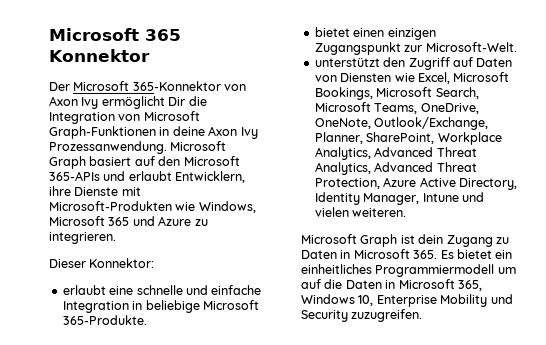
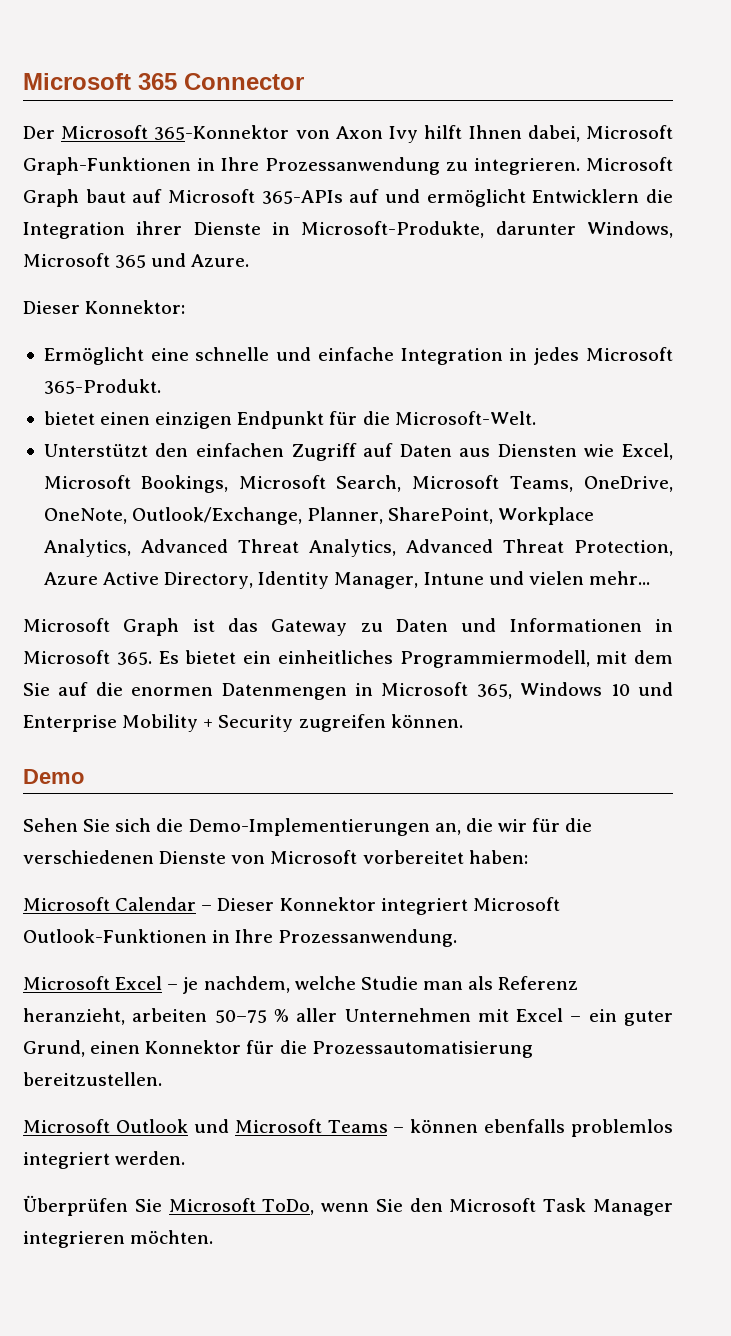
[49,28,181,41] [49,49,150,62] Microsoft 365 Konnektor -> [23,73,304,90] Microsoft 365 Connector
[101,96,207,109] [49,111,200,124] [49,126,258,139] [49,141,227,154] [49,156,240,169] [49,171,246,183] [49,186,141,196] [49,201,196,211] ermöglicht Dir die Integration von Microsoft Graph-Funktionen in deine Axon Ivy Prozessanwendung. Microsoft Graph basiert auf den Microsoft 365-APIs und erlaubt Entwicklern, ihre Dienste mit Microsoft-Produkten wie -> [424,125,673,142] [23,157,673,175] [23,189,674,207] [23,221,576,239] hilft Ihnen dabei, Microsoft Graph-Funktionen in Ihre Prozessanwendung zu integrieren. Microsoft Graph baut auf Microsoft 365-APIs auf und ermöglicht Entwicklern die Integration ihrer Dienste in Microsoft-Produkte, darunter
[158,216,208,226] [49,232,116,244] Azure zu integrieren. -> [191,254,250,267] Azure.
[62,285,106,295] erlaubt -> [43,347,144,365] Ermöglicht
[145,300,259,313] [62,315,147,325] beliebige Microsoft 365-Produkte. -> [534,347,673,365] [43,379,161,394] jedes Microsoft 365-Produkt.
[314,42,517,55] [314,57,406,67] Zugangspunkt zur Microsoft-Welt. // unterstützt den -> [237,411,536,429] [43,443,285,457] Endpunkt für die Microsoft-Welt. // Unterstützt den einfachen
[314,75,337,82] von -> [459,448,491,457] aus
[352,208,407,217] weiteren. -> [588,571,650,585] mehr...
[418,234,509,247] [301,250,337,259] dein Zugang zu Daten -> [228,618,642,636] das Gateway zu Daten und Informationen
[375,264,516,277] [301,279,482,291] [301,294,513,307] [301,309,423,322] Programmiermodell um auf die Daten in Microsoft 365, Windows 10, Enterprise Mobility und Security zuzugreifen. -> [399,650,673,668] [23,682,673,700] [23,714,463,732] [23,769,84,784] [23,818,593,836] [23,850,528,864] [23,897,560,915] [23,929,458,947] [23,976,579,994] [23,1008,673,1026] [23,1040,533,1058] [23,1072,162,1086] [23,1119,673,1137] [23,1151,186,1169] [23,1195,673,1216] [23,1230,214,1248] Programmiermodell, mit dem Sie auf die enormen Datenmengen in Microsoft 365, Windows 10 und Enterprise Mobility + Security zugreifen können. // Demo // Sehen Sie sich die Demo-Implementierungen an, die wir für die verschiedenen Dienste von Microsoft vorbereitet haben: // Microsoft Calendar – Dieser Konnektor integriert Microsoft Outlook-Funktionen in Ihre Prozessanwendung. // Microsoft Excel – je nachdem, welche Studie man als Referenz heranzieht, arbeiten 50–75 % aller Unternehmen mit Excel – ein guter Grund, einen Konnektor für die Prozessautomatisierung bereitzustellen. // Microsoft Outlook und Microsoft Teams – können ebenfalls problemlos integriert werden. // Überprüfen Sie Microsoft ToDo, wenn Sie den Microsoft Task Manager integrieren möchten.

